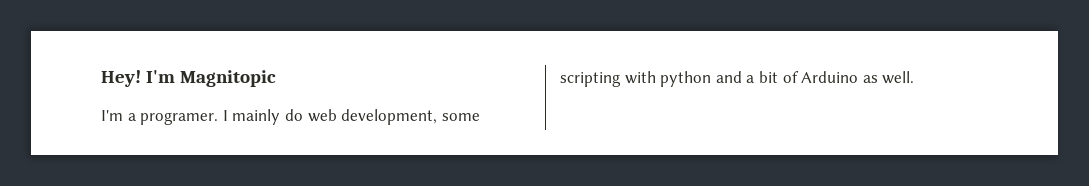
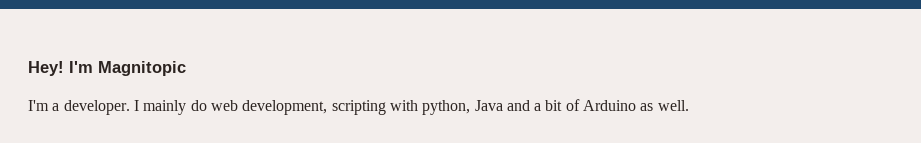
[140,112,219,125] programer. -> [63,100,130,115] developer.
[441,113,480,121] some -> (328, 107) none
[660,71,712,87] python -> [422,100,503,115] python, Java

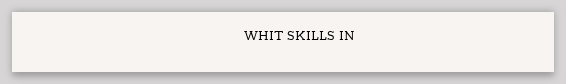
[28,61,186,76] [28,99,689,115] Hey! I'm Magnitopic // I'm a developer. I mainly do web development, scripting with python, Java and a bit of Arduino as well. -> [243,31,355,41] WHIT SKILLS IN

